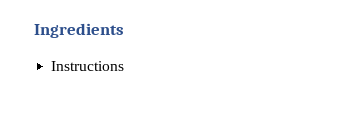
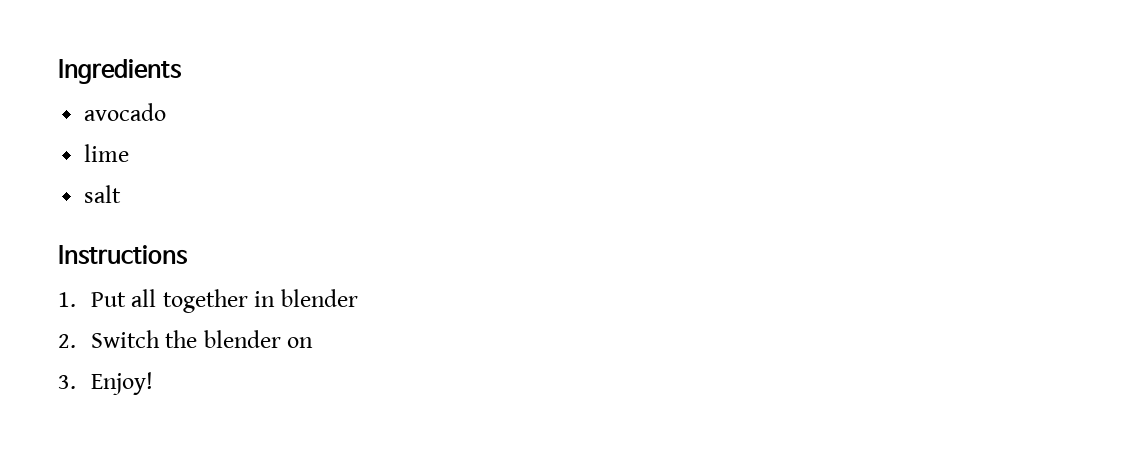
[51,61,125,71] Instructions -> [84,103,167,121] [84,144,130,162] [84,185,122,203] [58,245,188,265] [58,289,358,313] [58,330,314,348] [58,372,153,395] avocado // lime // salt // Instructions // 1. Put all together in blender // 2. Switch the blender on // 3. Enjoy!

